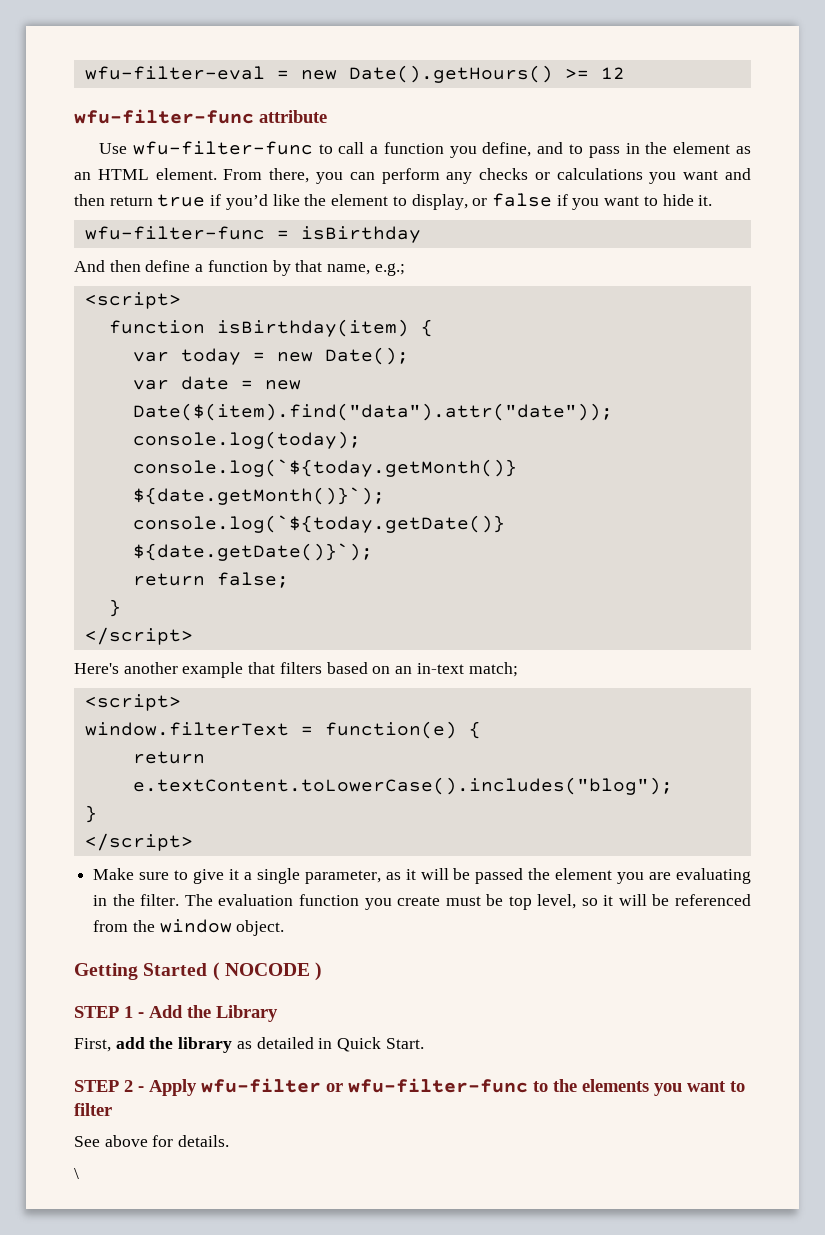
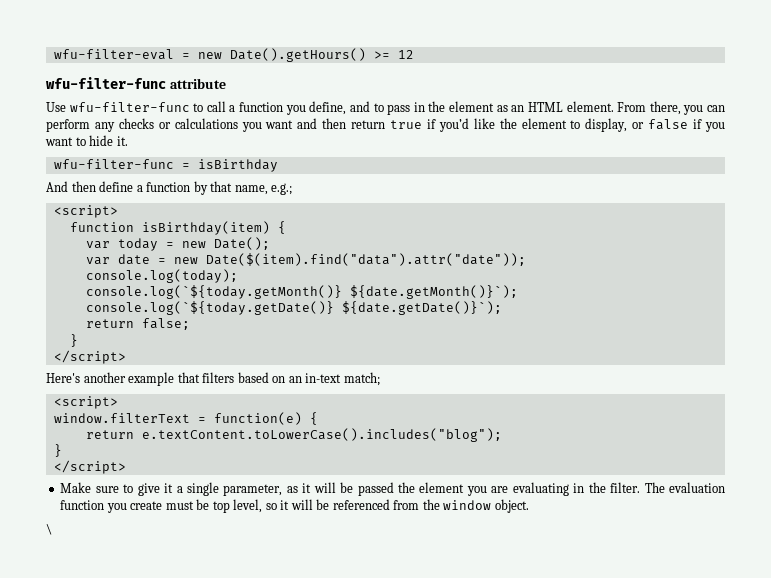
[74,962,323,981] [74,1005,278,1022] [74,1037,424,1053] [74,1078,745,1096] [74,1103,112,1116] [74,1135,230,1147] // Getting Started ( NOCODE ) // STEP 1 - Add the Library // First, add the library as detailed in Quick Start. // STEP 2 - Apply wfu-filter or wfu-filter-func to the elements you want to filter // See above for details. -> (529, 506) none

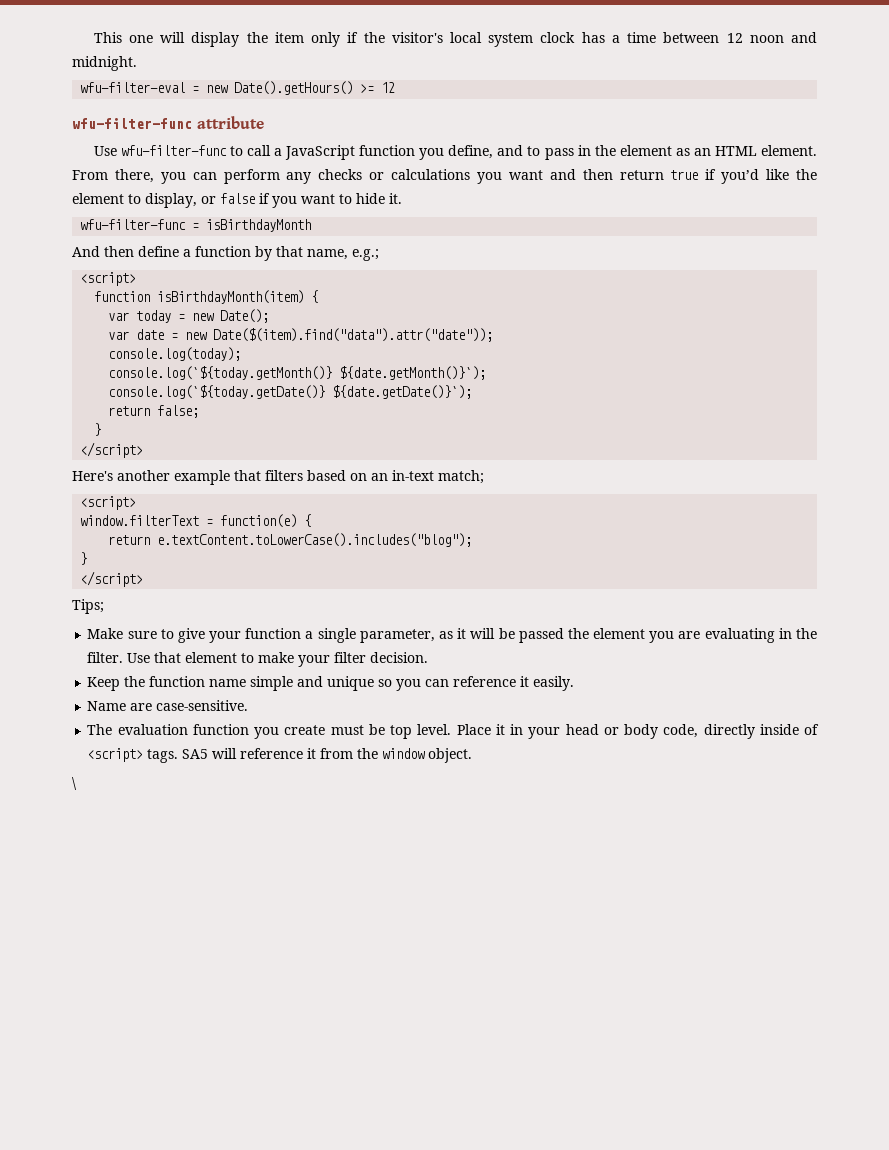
(53, 54) none -> [93,32,818,47] [72,56,137,71] This one will display the item only if the visitor's local system clock has a time between 12 noon and midnight. //
(236, 108) none -> [285,145,356,160] JavaScript
[197,159,278,172] isBirthday -> [206,219,312,232] isBirthdayMonth
[141,221,270,235] isBirthday(item) -> [157,290,305,304] isBirthdayMonth(item)
(126, 467) none -> [72,599,104,614] // Tips;
[164,483,174,493] it -> [209,628,302,643] your function
(641, 487) none -> [127,652,429,667] [87,676,575,691] [87,700,249,711] Use that element to make your filter decision. // Keep the function name simple and unique so you can reference it easily. // Name are case-sensitive. //
[233,499,390,513] level, so it will be referenced -> [417,724,819,739] [87,748,317,763] level. Place it in your head or body code, directly inside of <script> tags. SA5 will reference it

